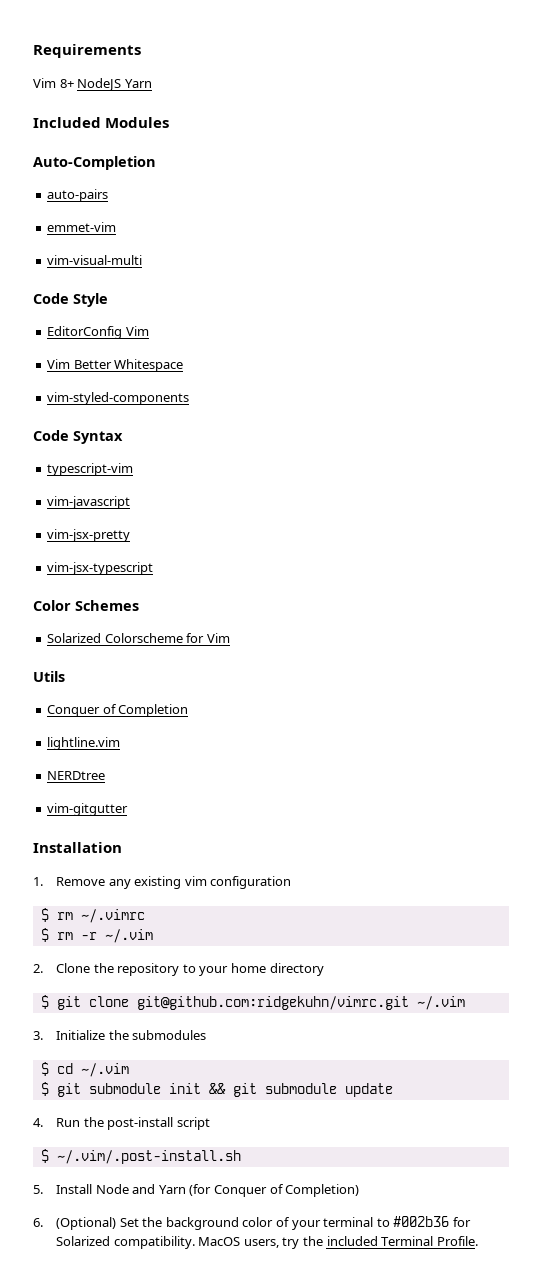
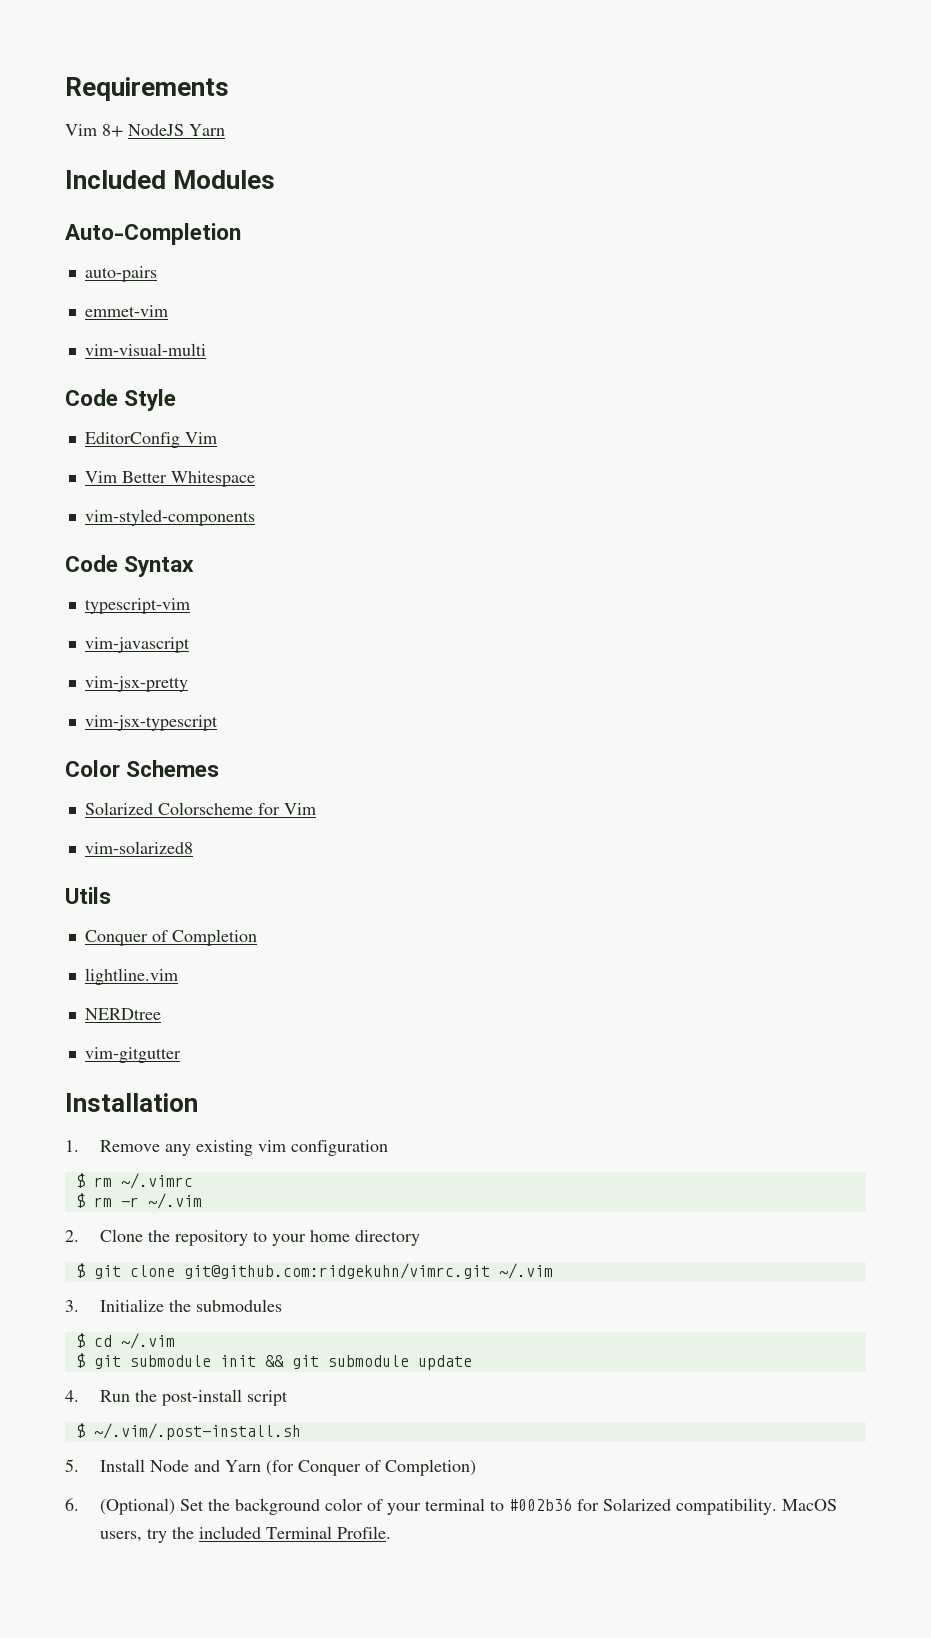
(230, 638) none -> [84,841,193,854] // vim-solarized8

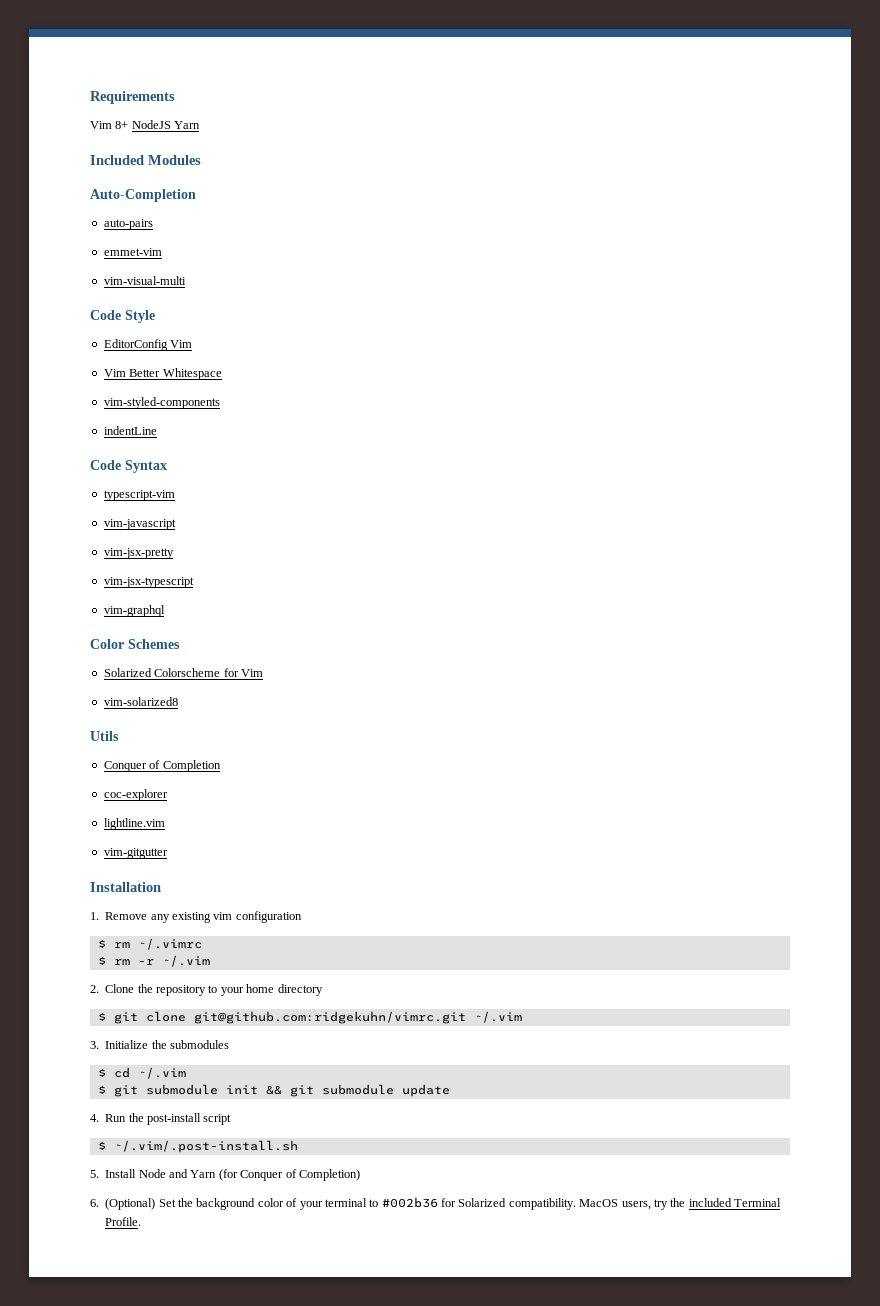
(255, 517) none -> [103,426,157,435] // indentLine
(218, 723) none -> [103,605,165,617] // vim-graphql
(257, 937) none -> [103,789,168,801] // coc-explorer
[84,1008,161,1020] // NERDtree -> (165, 824) none

